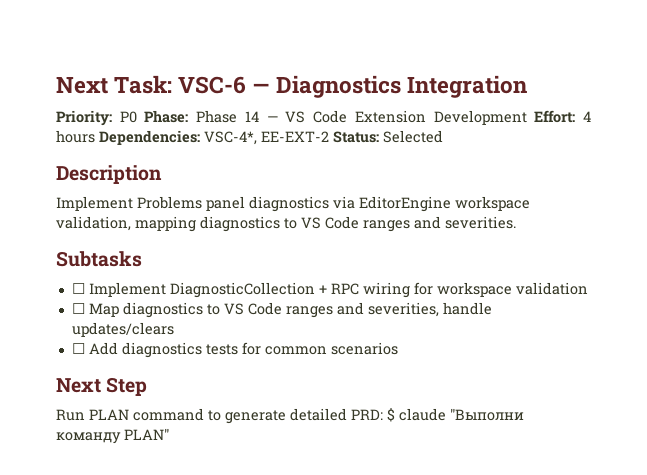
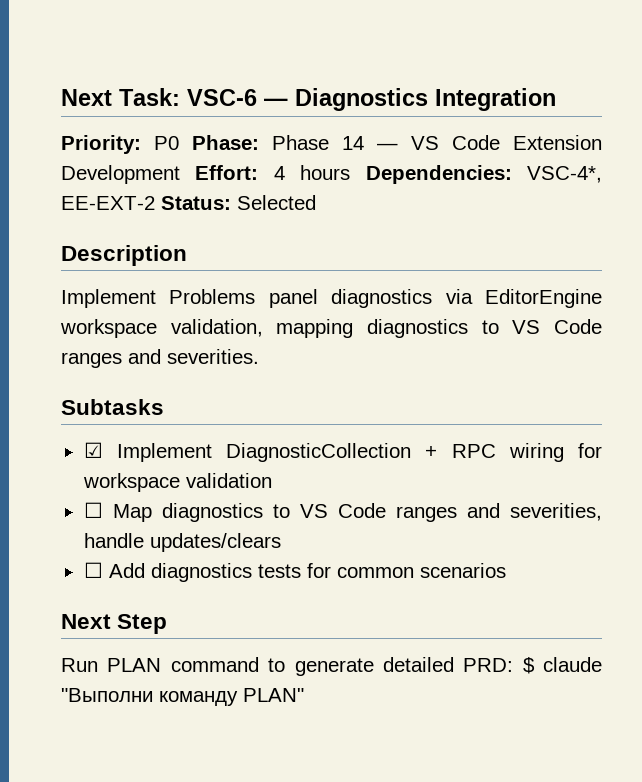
[71,283,85,294] ☐ -> [83,442,103,458] ☑

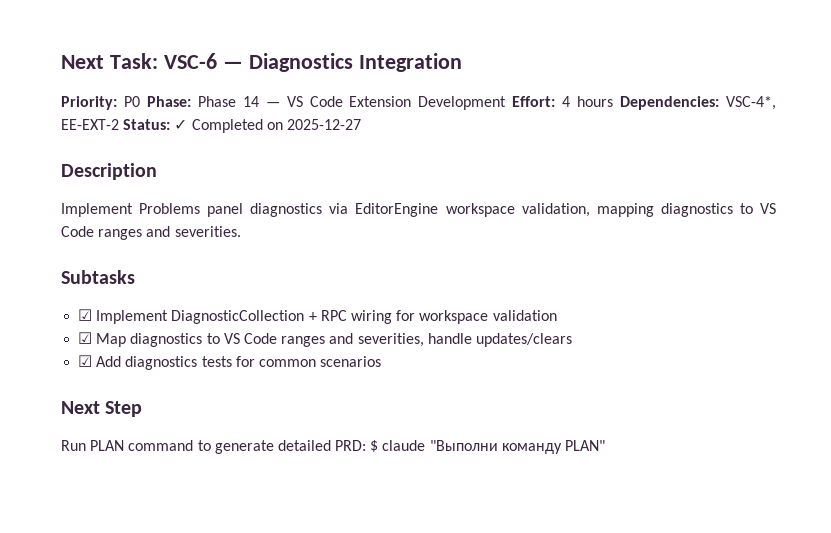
[237,195,316,210] Selected -> [174,119,361,133] ✓ Completed on 2025-12-27
[83,502,103,518] ☐ -> [78,332,93,344] ☑
[83,562,103,578] ☐ -> [78,355,93,367] ☑

